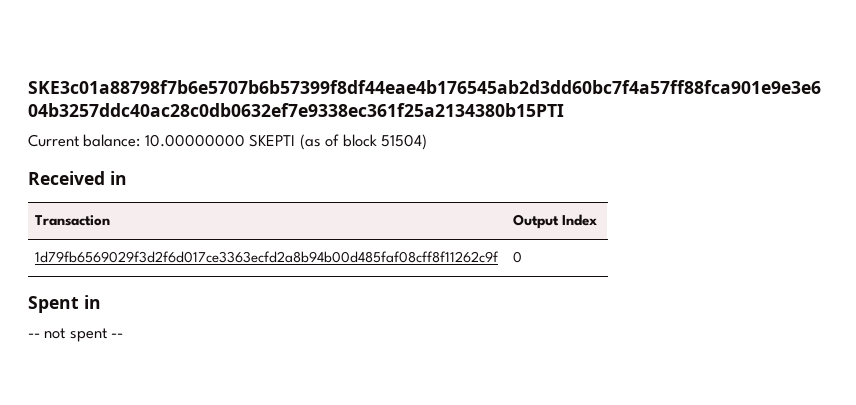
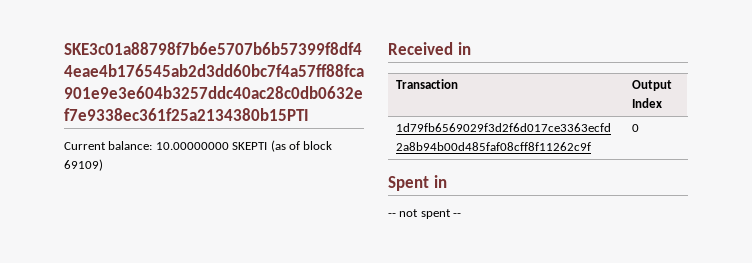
[381,134,428,150] 51504) -> [64,159,103,171] 69109)

